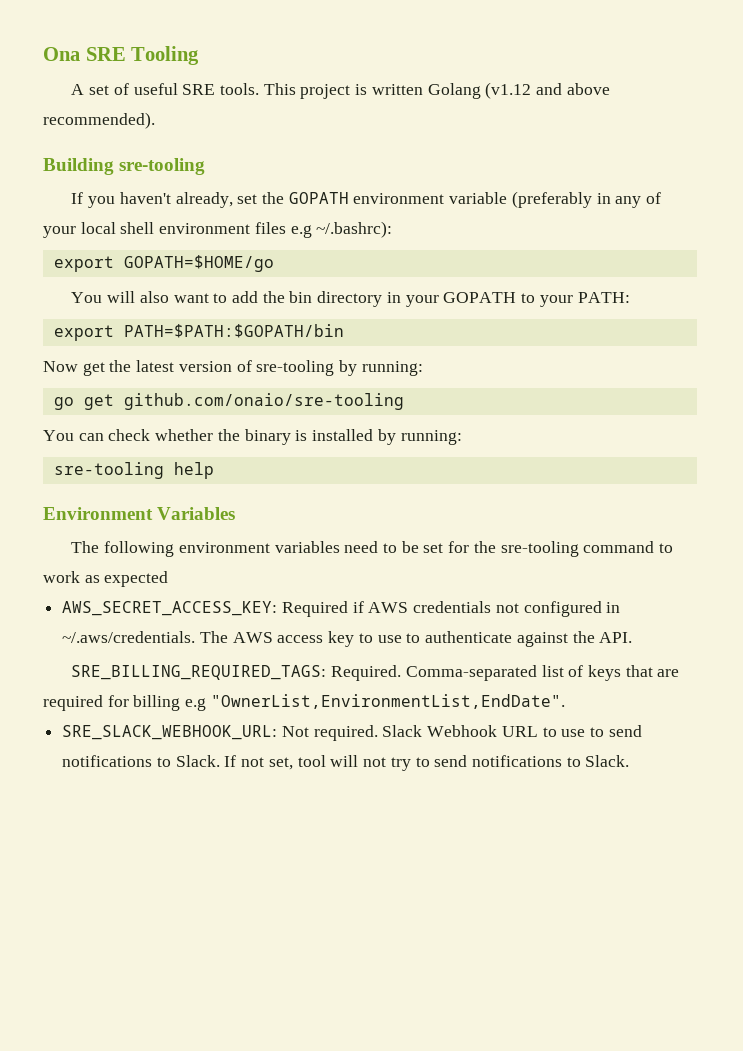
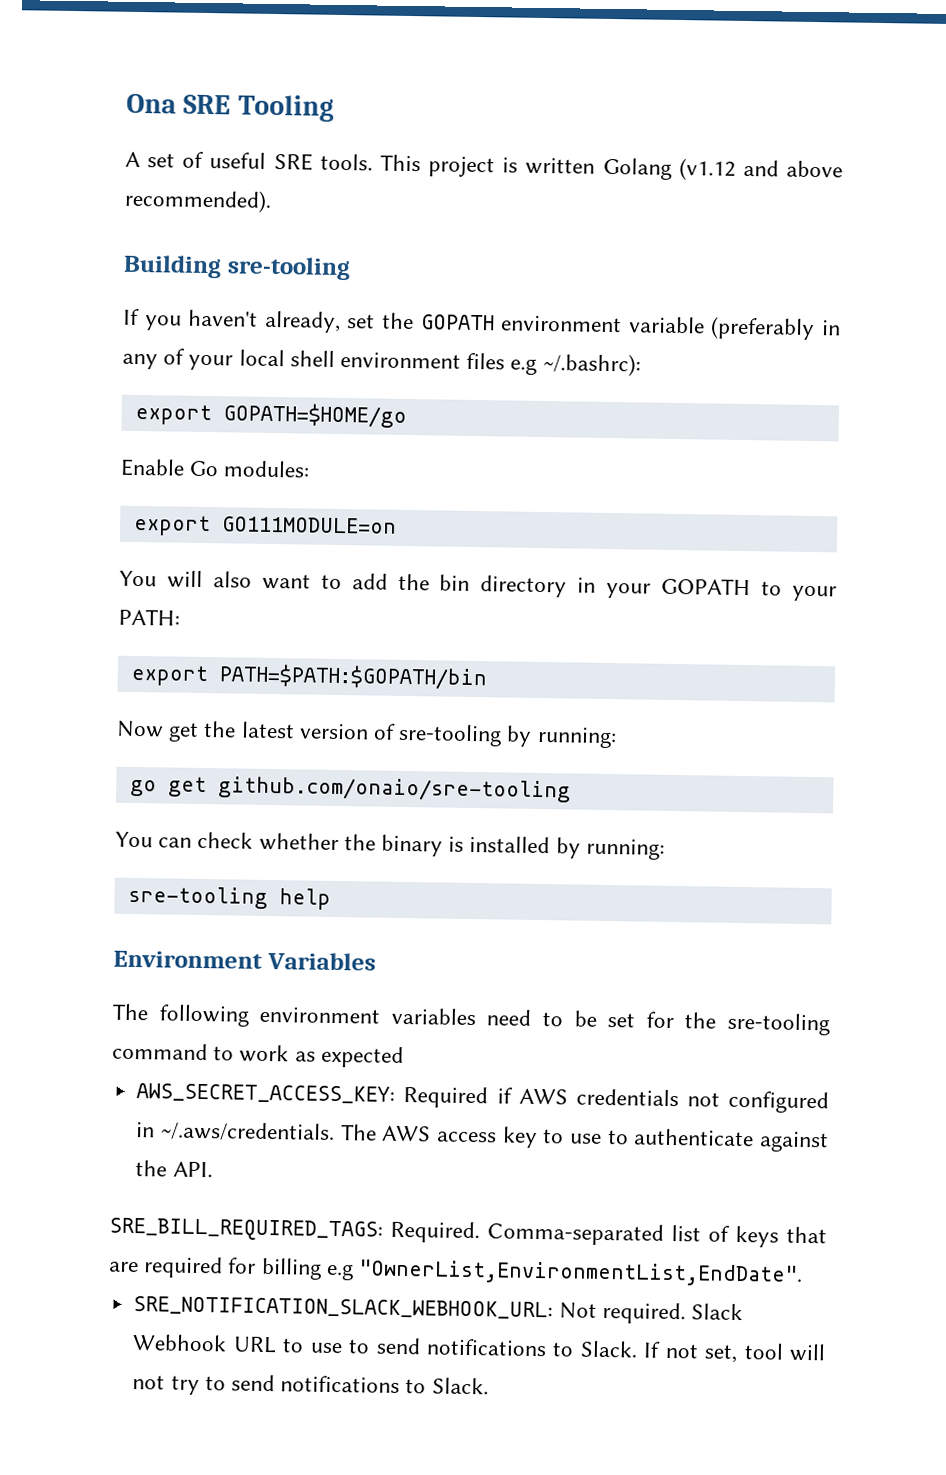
(274, 263) none -> [120,458,311,478] [132,514,397,537] // Enable Go modules: // export GO111MODULE=on
[71,665,327,680] SRE_BILLING_REQUIRED_TAGS: -> [109,1217,383,1242] SRE_BILL_REQUIRED_TAGS:
[62,725,278,740] SRE_SLACK_WEBHOOK_URL: -> [133,1296,554,1320] SRE_NOTIFICATION_SLACK_WEBHOOK_URL:

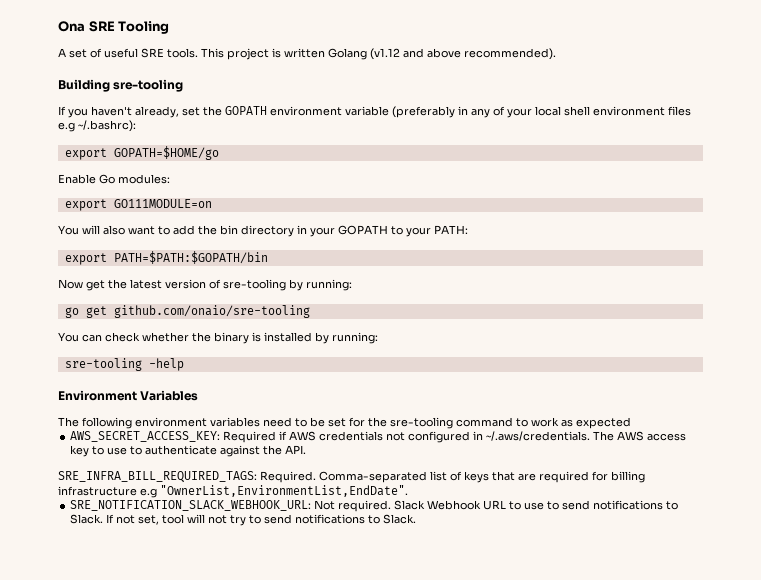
[278,888,331,910] help -> [148,358,184,371] -help
[109,1217,383,1242] SRE_BILL_REQUIRED_TAGS: -> [58,471,257,483] SRE_INFRA_BILL_REQUIRED_TAGS:
(322, 1268) none -> [58,486,137,496] infrastructure

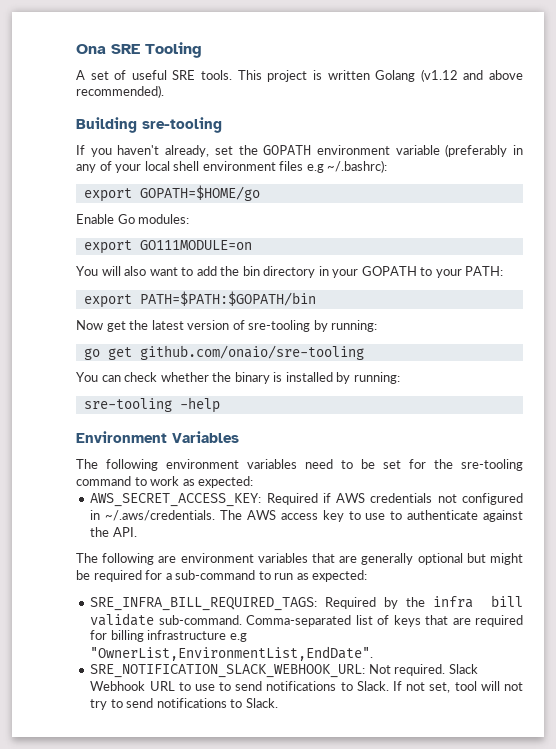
[576,417,631,429] expected -> [198,476,254,488] expected:
[58,471,316,483] SRE_INFRA_BILL_REQUIRED_TAGS: Required. -> [76,553,523,565] [76,570,368,582] [90,595,523,611] [90,613,242,626] The following are environment variables that are generally optional but might be required for a sub-command to run as expected: // SRE_INFRA_BILL_REQUIRED_TAGS: Required by the infra bill validate sub-command.

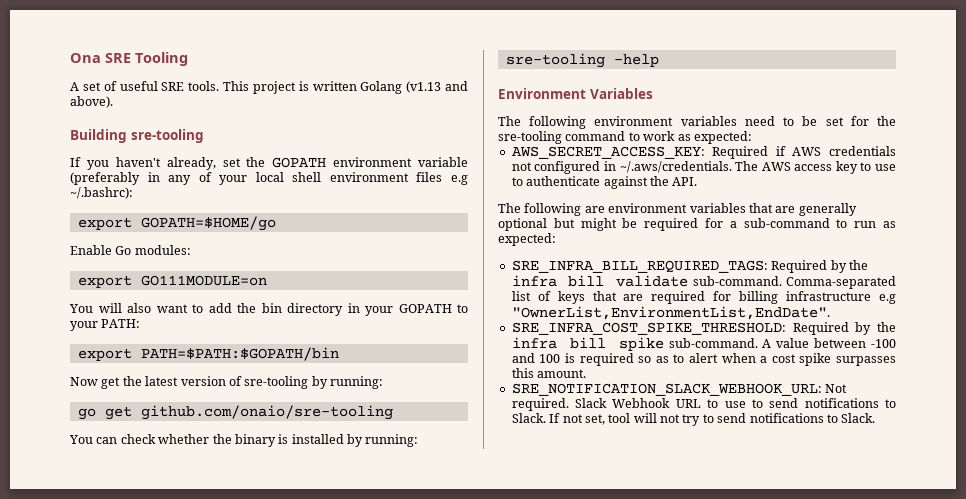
[420,69,524,82] [76,85,164,98] (v1.12 and above recommended). -> [406,81,468,93] [70,96,113,108] (v1.13 and above).
(374, 653) none -> [511,322,896,335] [511,337,896,351] [511,353,896,366] [511,368,587,378] // SRE_INFRA_COST_SPIKE_THRESHOLD: Required by the infra bill spike sub-command. A value between -100 and 100 is required so as to alert when a cost spike surpasses this amount.

